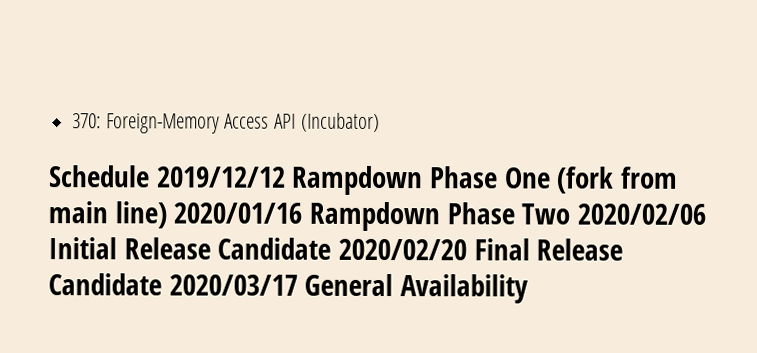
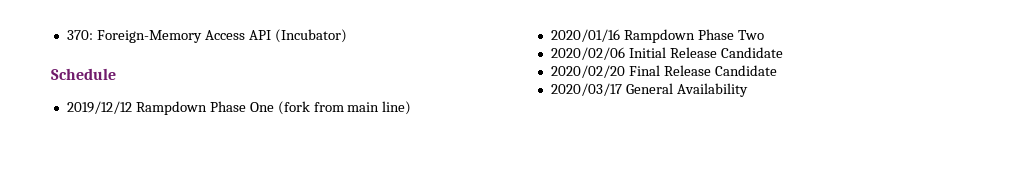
(150, 176) none -> (116, 74) //
(167, 215) none -> (412, 108) //
(571, 214) none -> (764, 35) //
(332, 248) none -> (783, 52) //
(162, 284) none -> (777, 70) //

